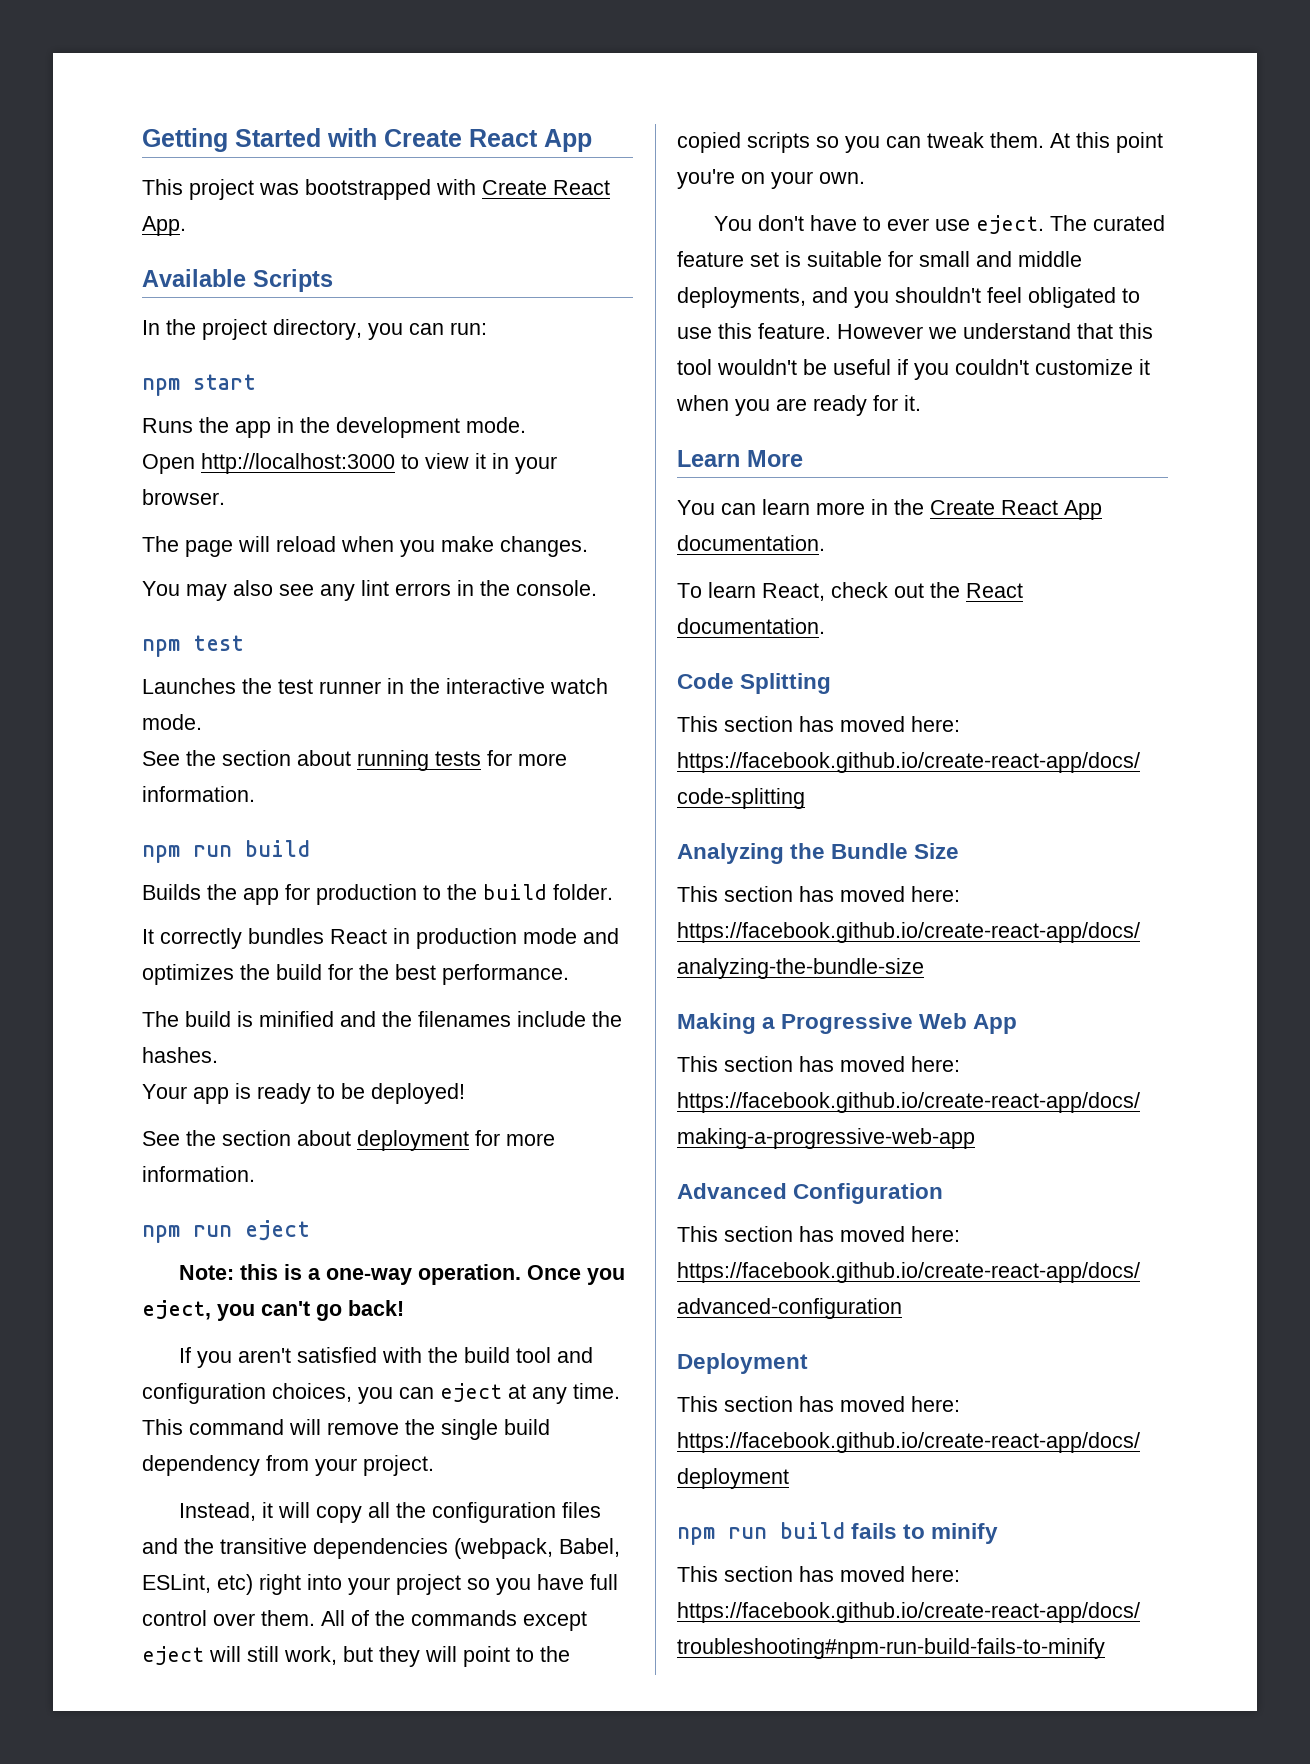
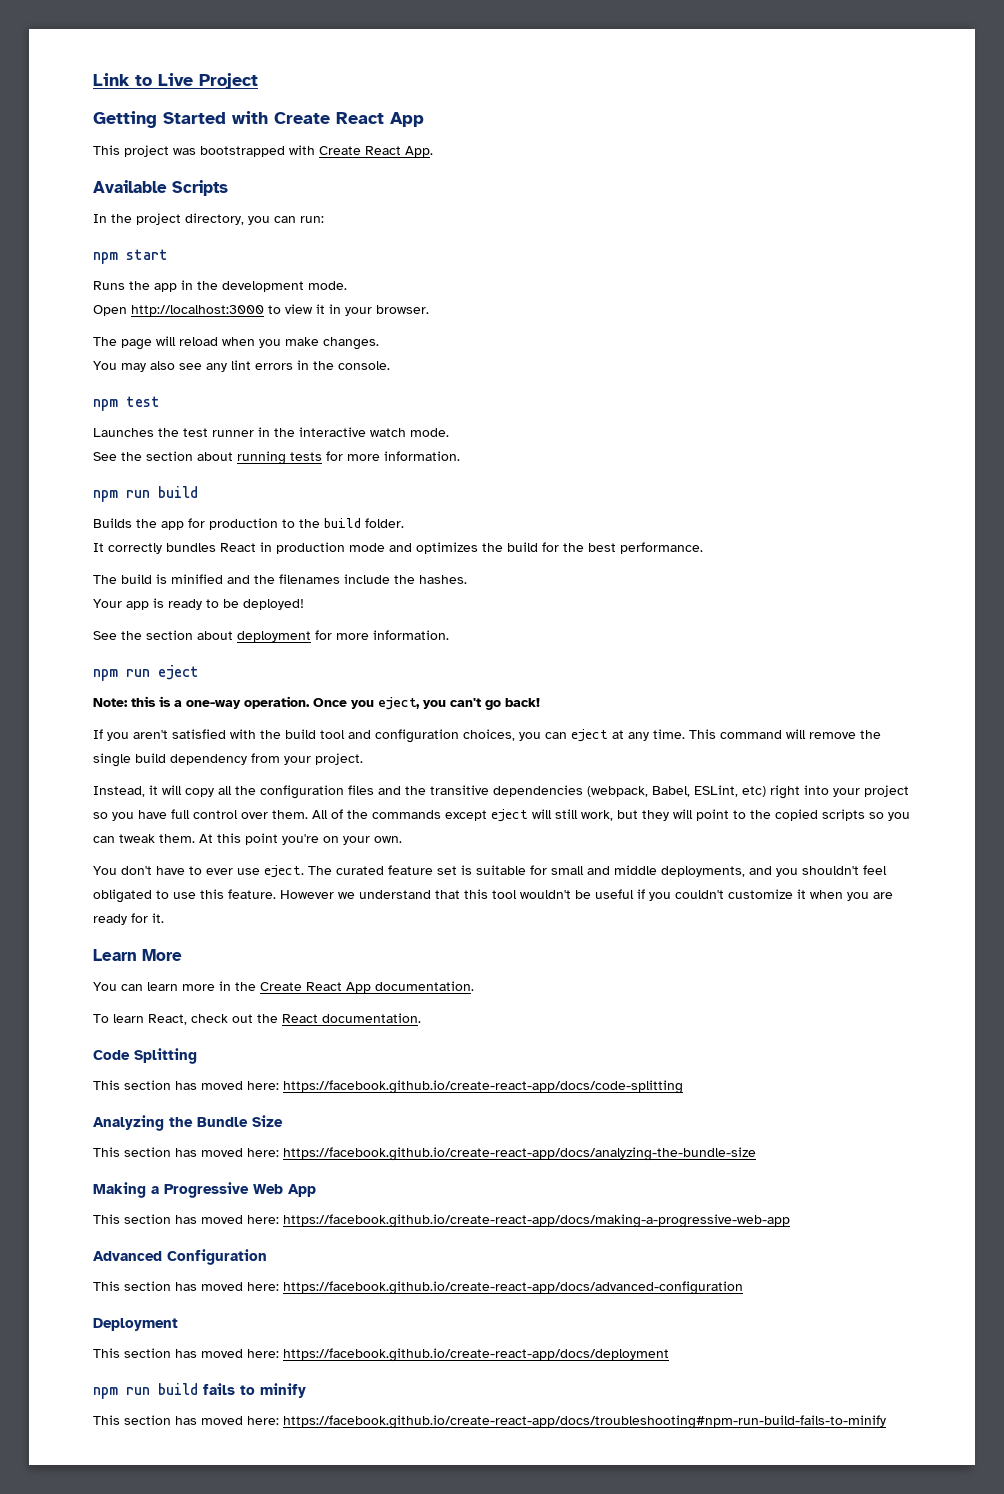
(142, 140) none -> [93,73,258,89] Link to Live Project //

